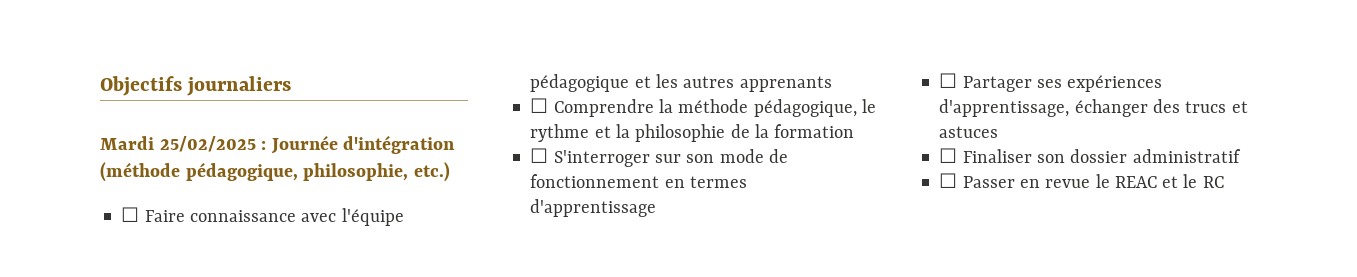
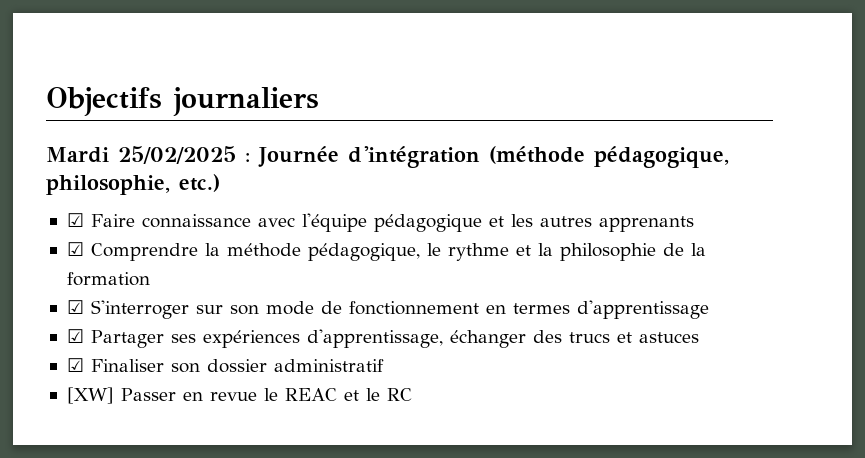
[121,207,140,222] ☐ -> [66,213,84,227] ☑
[530,98,549,113] ☐ -> [66,242,84,256] ☑
[530,148,549,163] ☐ -> [66,300,84,314] ☑
[939,73,958,88] ☐ -> [66,329,84,343] ☑
[939,148,958,163] ☐ -> [66,358,84,372] ☑
[939,173,958,188] ☐ -> [66,387,114,404] [XW]

